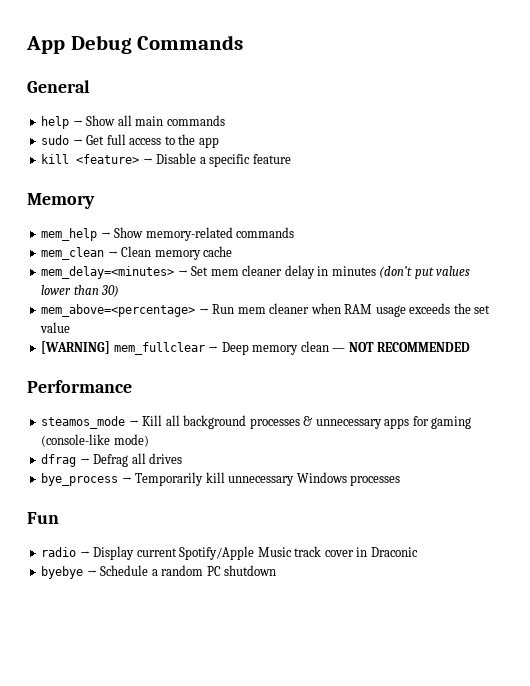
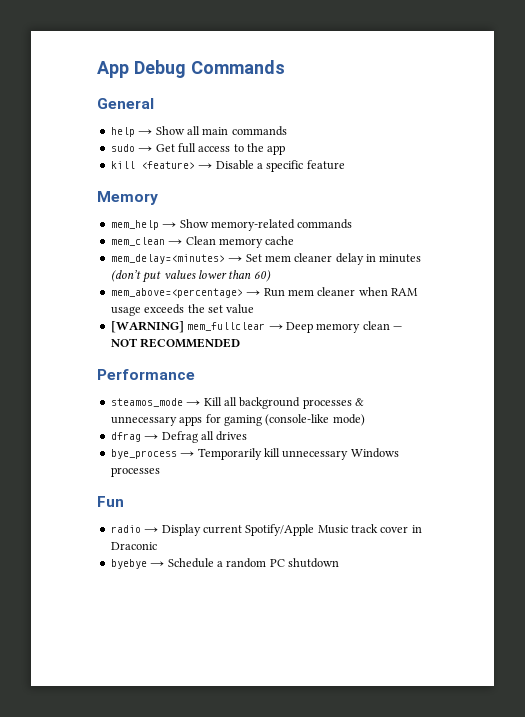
[101,285,120,297] 30) -> [253,270,271,282] 60)

